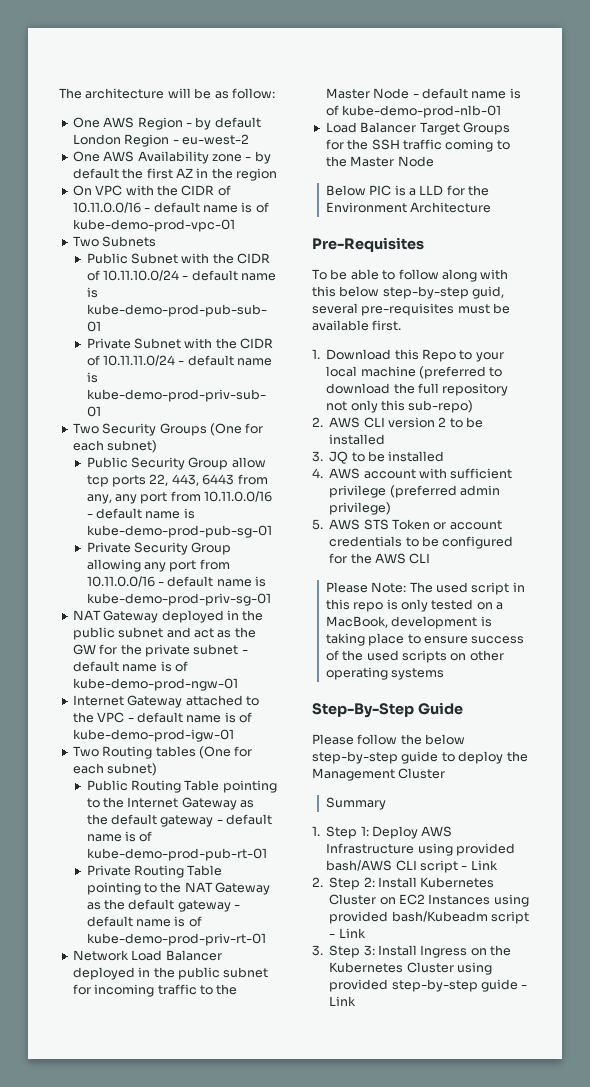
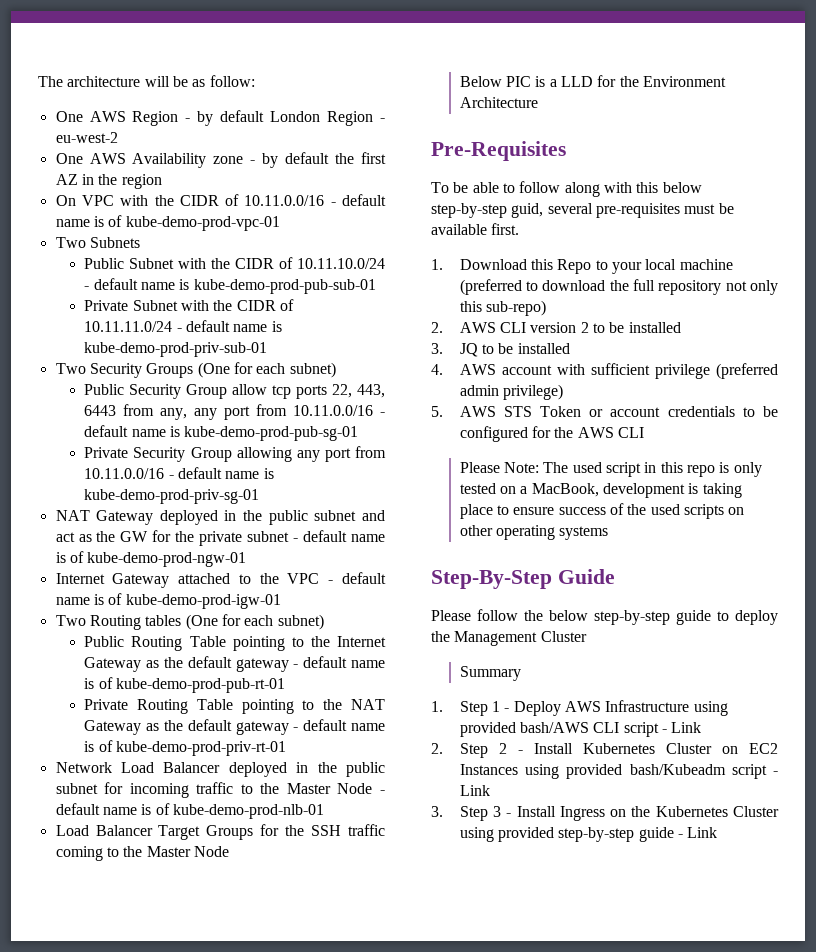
[360,826,369,836] 1: -> [492,701,510,712] 1 -
[363,877,375,887] 2: -> [498,743,523,754] 2 -
[363,945,375,956] 3: -> [493,806,512,817] 3 -

